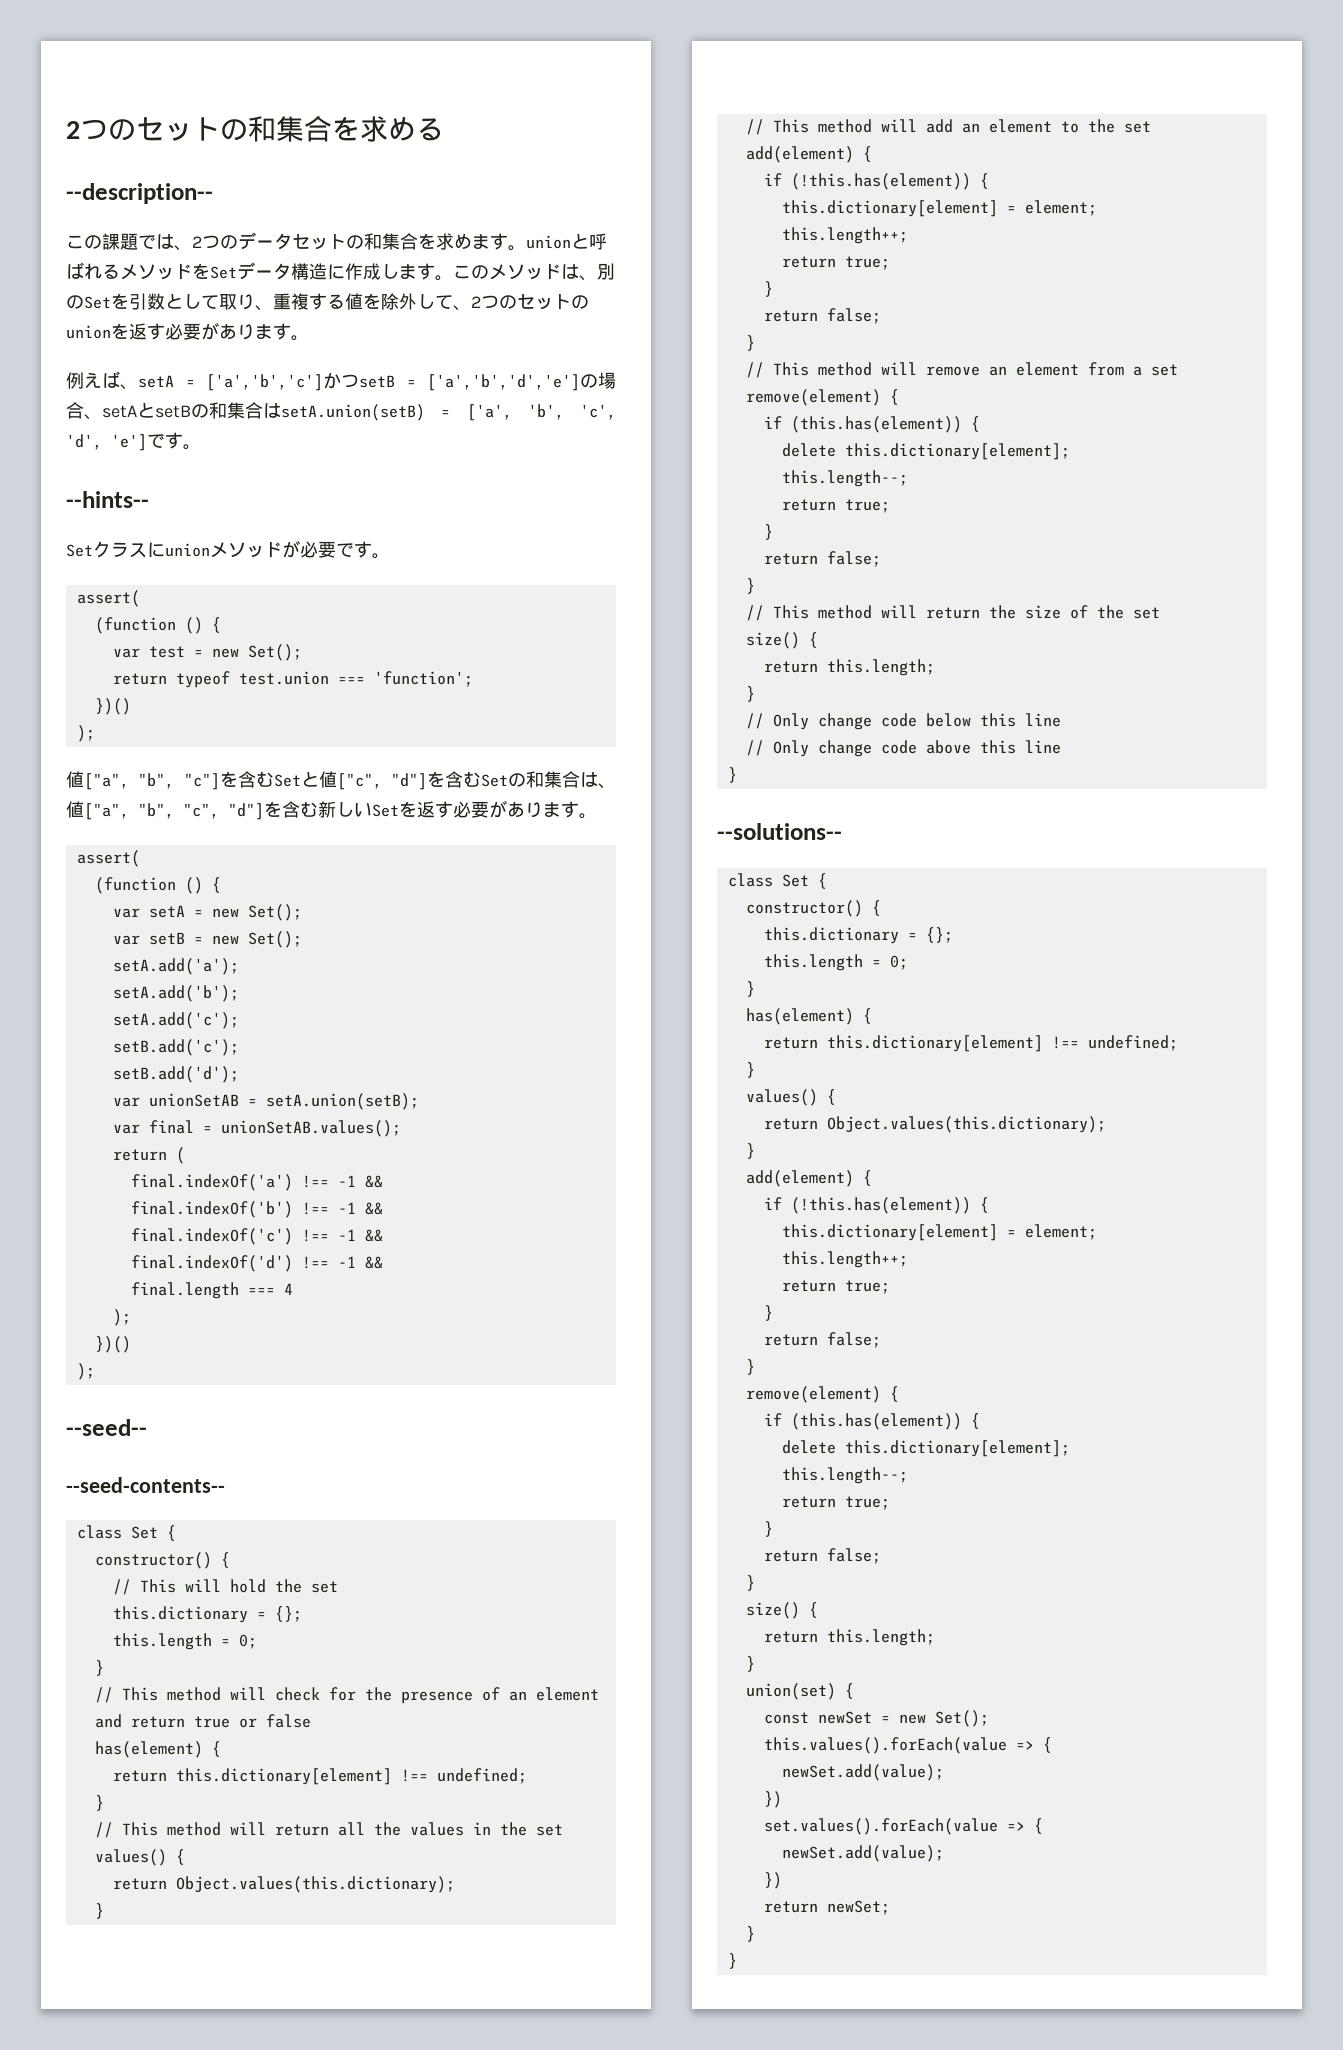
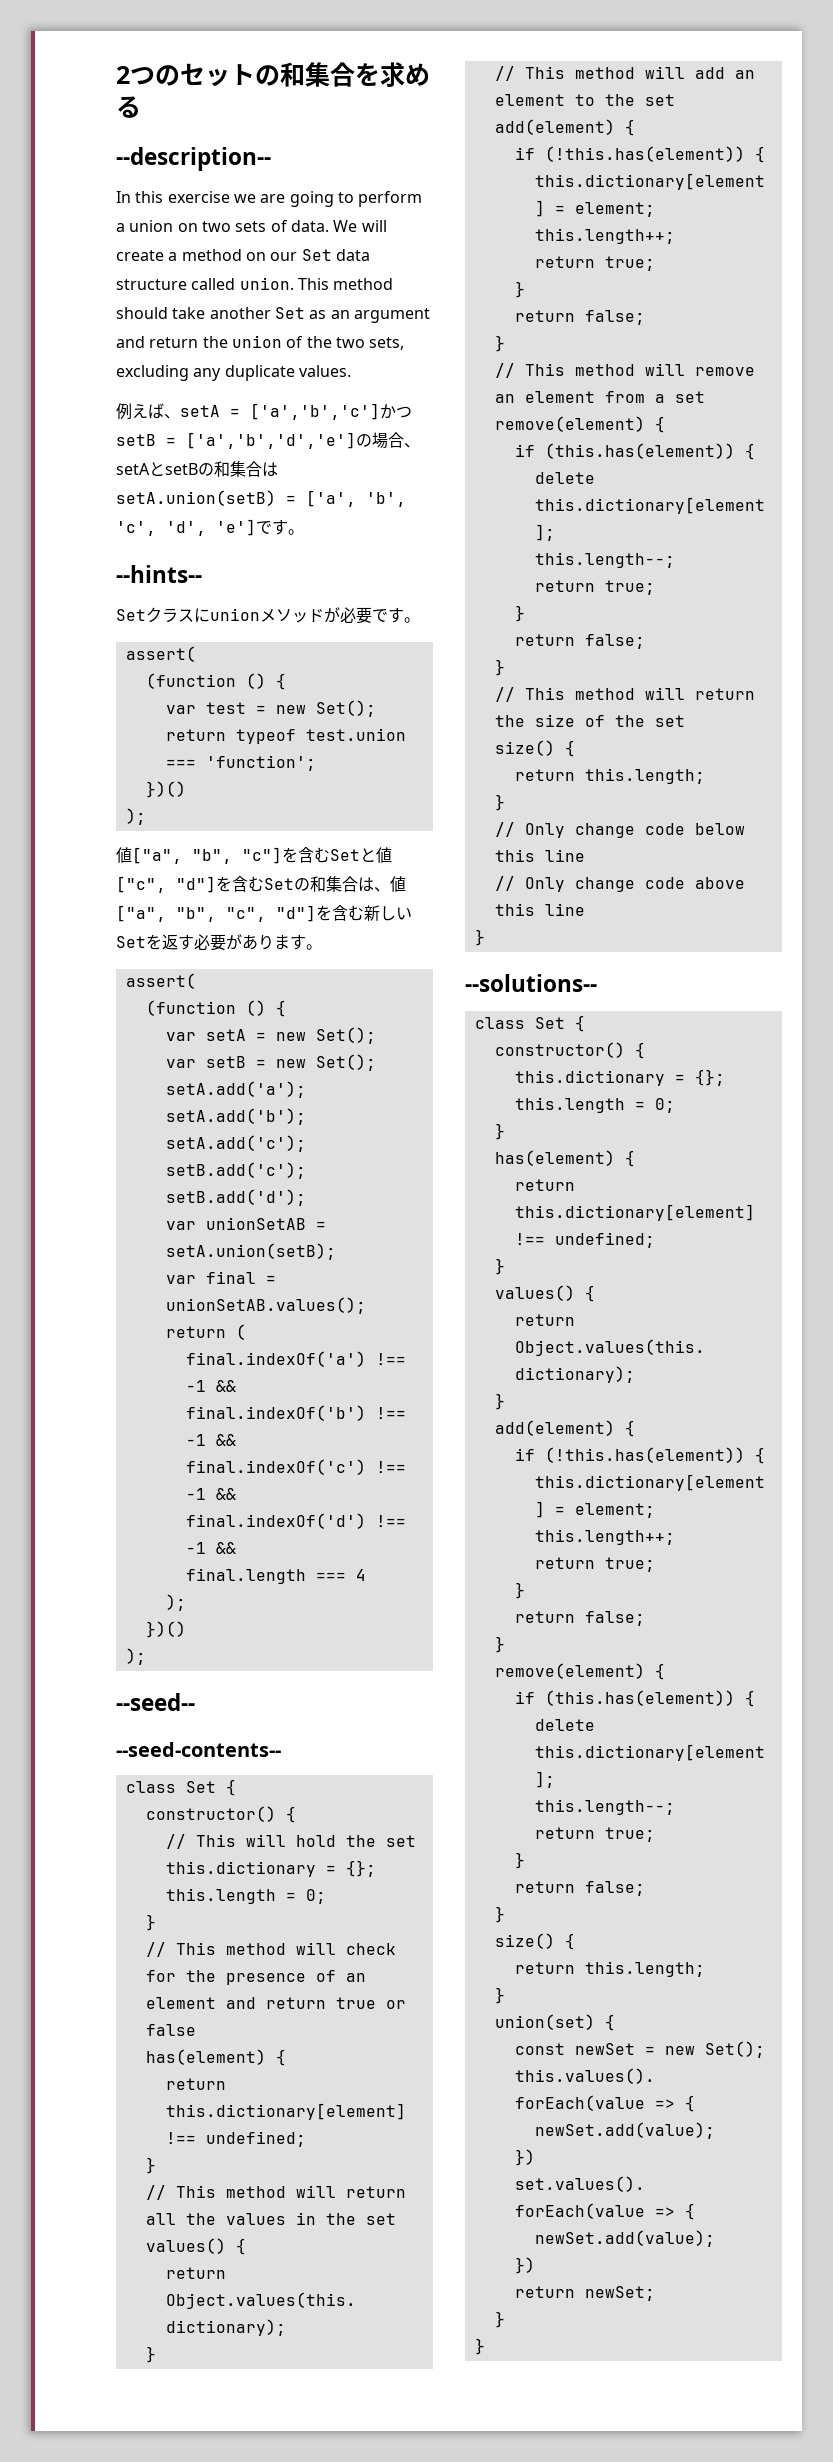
[66,232,607,251] [66,262,615,281] [66,293,589,311] [66,322,309,341] この課題では、2つのデータセットの和集合を求めます。unionと呼ばれるメソッドをSetデータ構造に作成します。このメソッドは、別のSetを引数として取り、重複する値を除外して、2つのセットのunionを返す必要があります。 -> [116,191,423,207] [116,220,387,232] [116,249,370,261] [116,277,394,290] [116,307,430,323] [116,335,405,350] [116,365,351,381] In this exercise we are going to perform a union on two sets of data. We will create a method on our Set data structure called union. This method should take another Set as an argument and return the union of the two sets, excluding any duplicate values.

